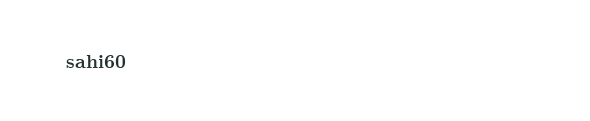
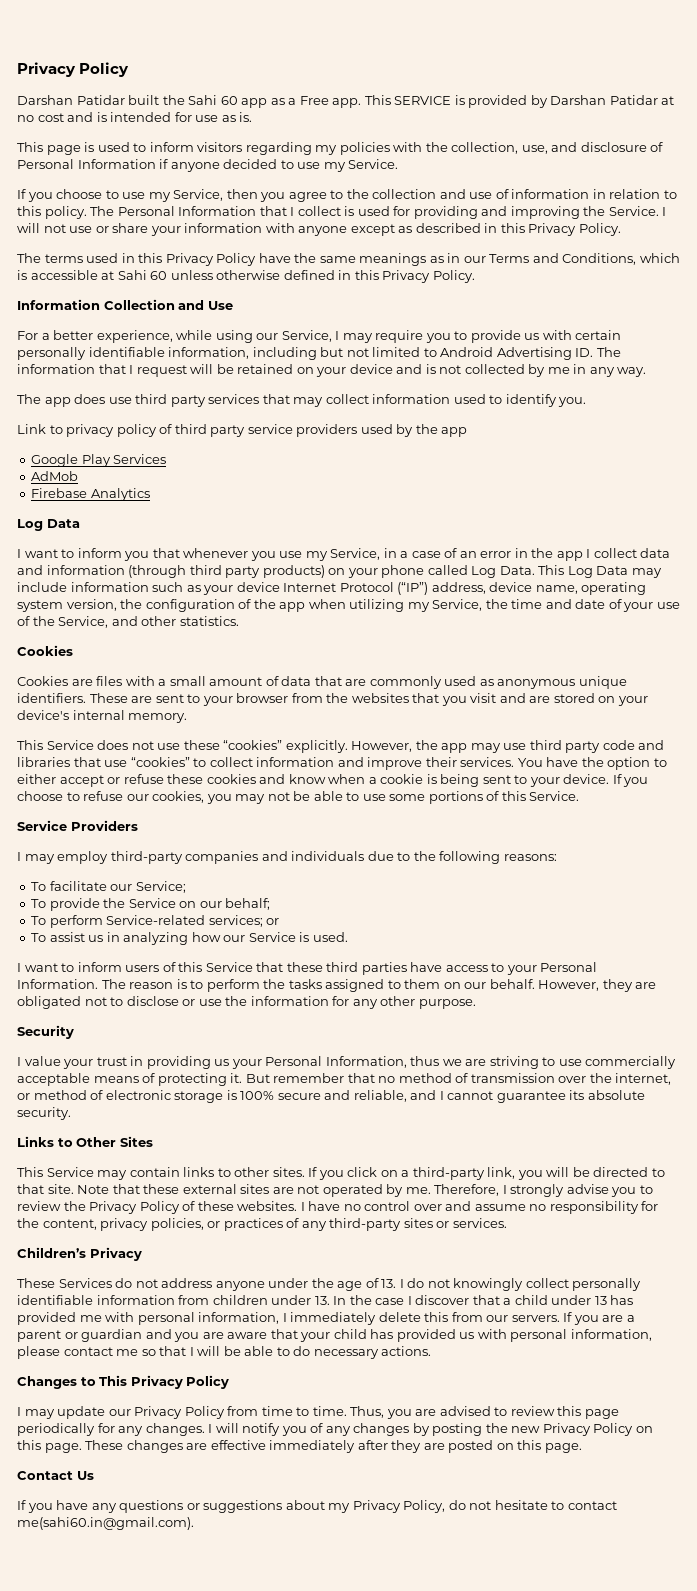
[66,55,126,68] sahi60 -> [17,62,130,77] [17,95,675,108] [17,112,253,122] [17,142,664,155] [17,159,399,172] [17,189,677,202] [17,206,667,219] [17,223,621,236] [17,253,680,266] [17,270,475,283] [17,299,233,310] [17,330,622,343] [17,347,621,360] [17,364,647,377] [17,394,587,407] [17,424,468,437] [31,454,167,467] [31,471,79,481] [31,488,150,501] [17,519,80,531] [17,548,671,561] [17,565,662,578] [17,582,647,595] [17,599,680,612] [17,616,239,628] [17,645,73,656] [17,676,627,689] [17,693,648,706] [17,710,188,723] [17,740,665,753] [17,757,667,770] [17,774,649,787] [17,791,580,804] [17,820,138,831] [17,851,557,864] [31,881,186,893] [31,898,271,911] [31,915,280,928] [31,932,348,945] [17,962,598,975] [17,979,657,992] [17,996,476,1009] [17,1025,74,1039] [17,1056,677,1069] [17,1073,672,1086] [17,1090,645,1103] [17,1107,71,1120] [17,1136,153,1147] [17,1167,665,1180] [17,1184,653,1197] [17,1201,659,1214] [17,1218,507,1231] [17,1247,142,1261] [17,1278,642,1291] [17,1295,634,1305] [17,1312,635,1325] [17,1329,652,1342] [17,1346,432,1359] [17,1375,230,1389] [17,1406,619,1419] [17,1423,653,1436] [17,1440,582,1453] [17,1471,94,1480] [17,1500,617,1513] [17,1517,194,1530] Privacy Policy // Darshan Patidar built the Sahi 60 app as a Free app. This SERVICE is provided by Darshan Patidar at no cost and is intended for use as is. // This page is used to inform visitors regarding my policies with the collection, use, and disclosure of Personal Information if anyone decided to use my Service. // If you choose to use my Service, then you agree to the collection and use of information in relation to this policy. The Personal Information that I collect is used for providing and improving the Service. I will not use or share your information with anyone except as described in this Privacy Policy. // The terms used in this Privacy Policy have the same meanings as in our Terms and Conditions, which is accessible at Sahi 60 unless otherwise defined in this Privacy Policy. // Information Collection and Use // For a better experience, while using our Service, I may require you to provide us with certain personally identifiable information, including but not limited to Android Advertising ID. The information that I request will be retained on your device and is not collected by me in any way. // The app does use third party services that may collect information used to identify you. // Link to privacy policy of third party service providers used by the app // Google Play Services // AdMob // Firebase Analytics // Log Data // I want to inform you that whenever you use my Service, in a case of an error in the app I collect data and information (through third party products) on your phone called Log Data. This Log Data may include information such as your device Internet Protocol (“IP”) address, device name, operating system version, the configuration of the app when utilizing my Service, the time and date of your use of the Service, and other statistics. // Cookies // Cookies are files with a small amount of data that are commonly used as anonymous unique identifiers. These are sent to your browser from the websites that you visit and are stored on your device's internal memory. // This Service does not use these “cookies” explicitly. However, the app may use third party code and libraries that use “cookies” to collect information and improve their services. You have the option to either accept or refuse these cookies and know when a cookie is being sent to your device. If you choose to refuse our cookies, you may not be able to use some portions of this Service. // Service Providers // I may employ third-party companies and individuals due to the following reasons: // To facilitate our Service; // To provide the Service on our behalf; // To perform Service-related services; or // To assist us in analyzing how our Service is used. // I want to inform users of this Service that these third parties have access to your Personal Information. The reason is to perform the tasks assigned to them on our behalf. However, they are obligated not to disclose or use the information for any other purpose. // Security // I value your trust in providing us your Personal Information, thus we are striving to use commercially acceptable means of protecting it. But remember that no method of transmission over the internet, or method of electronic storage is 100% secure and reliable, and I cannot guarantee its absolute security. // Links to Other Sites // This Service may contain links to other sites. If you click on a third-party link, you will be directed to that site. Note that these external sites are not operated by me. Therefore, I strongly advise you to review the Privacy Policy of these websites. I have no control over and assume no responsibility for the content, privacy policies, or practices of any third-party sites or services. // Children’s Privacy // These Services do not address anyone under the age of 13. I do not knowingly collect personally identifiable information from children under 13. In the case I discover that a child under 13 has provided me with personal information, I immediately delete this from our servers. If you are a parent or guardian and you are aware that your child has provided us with personal information, please contact me so that I will be able to do necessary actions. // Changes to This Privacy Policy // I may update our Privacy Policy from time to time. Thus, you are advised to review this page periodically for any changes. I will notify you of any changes by posting the new Privacy Policy on this page. These changes are effective immediately after they are posted on this page. // Contact Us // If you have any questions or suggestions about my Privacy Policy, do not hesitate to contact me(sahi60.in@gmail.com).

